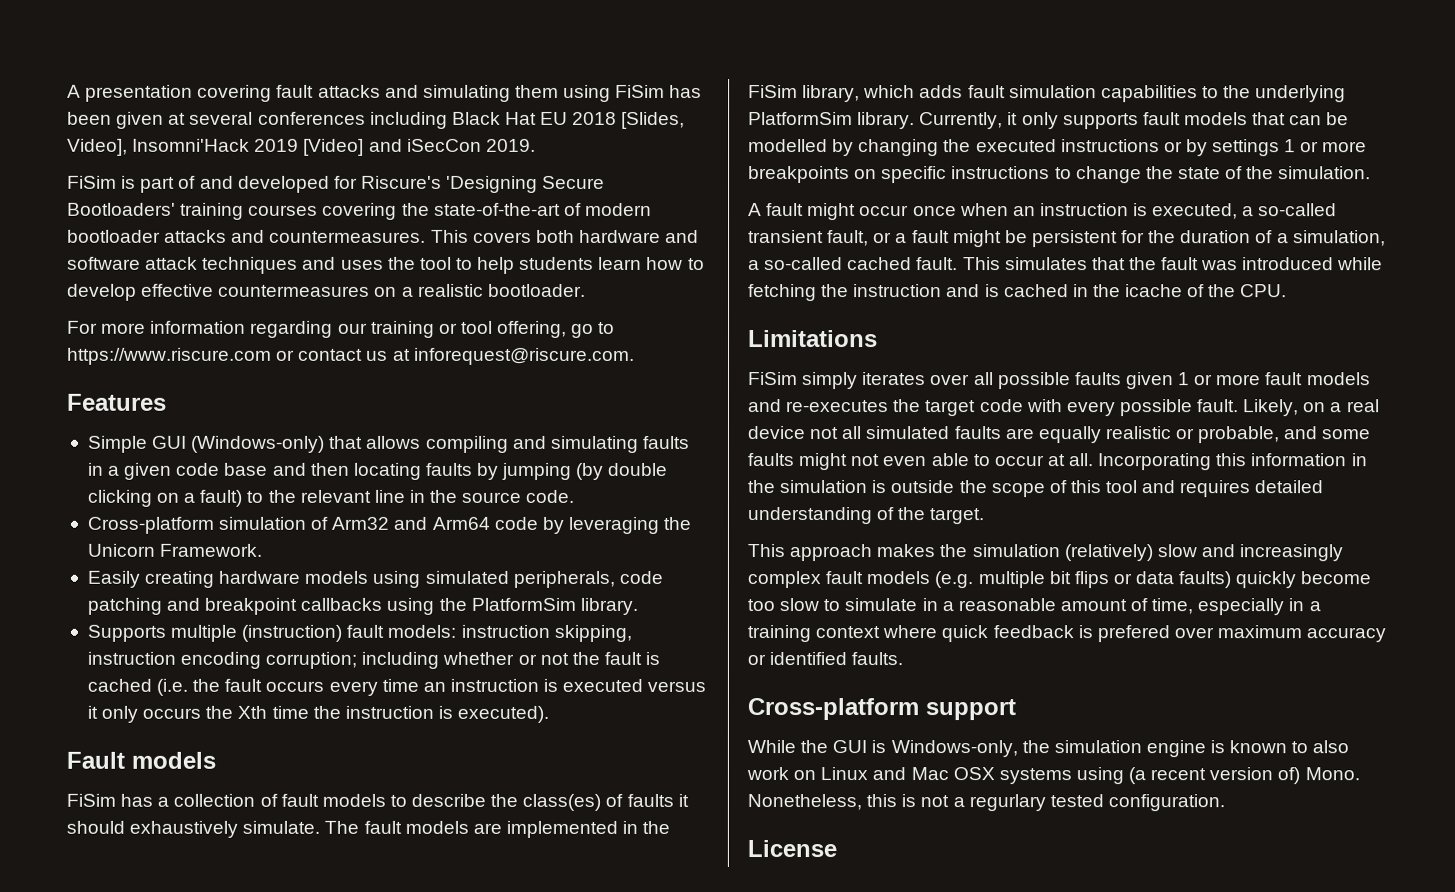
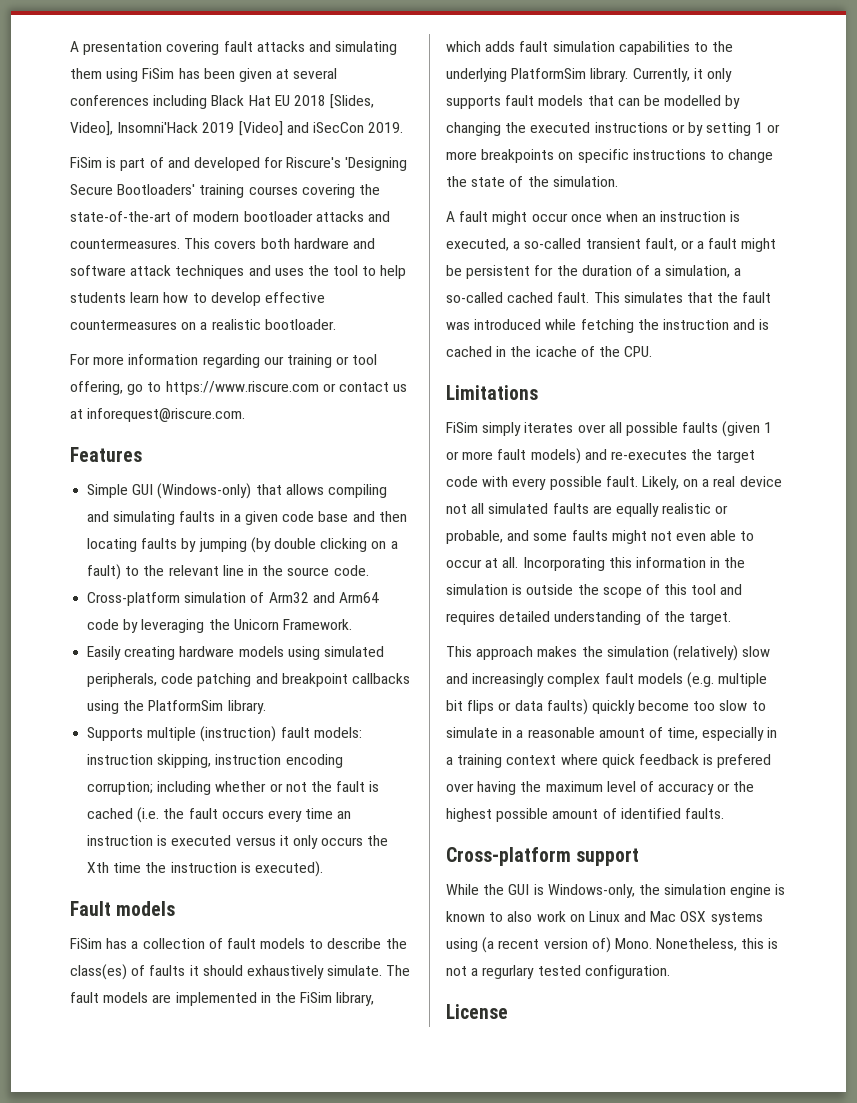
[1212,139,1281,157] settings -> [706,122,752,136] setting
[1125,372,1174,390] given -> [722,421,761,437] (given
[1306,372,1371,386] models -> [530,448,581,464] models)
[1217,625,1387,643] [747,654,766,666] maximum accuracy or -> [477,781,755,795] [446,808,617,822] having the maximum level of accuracy or the highest possible amount of

